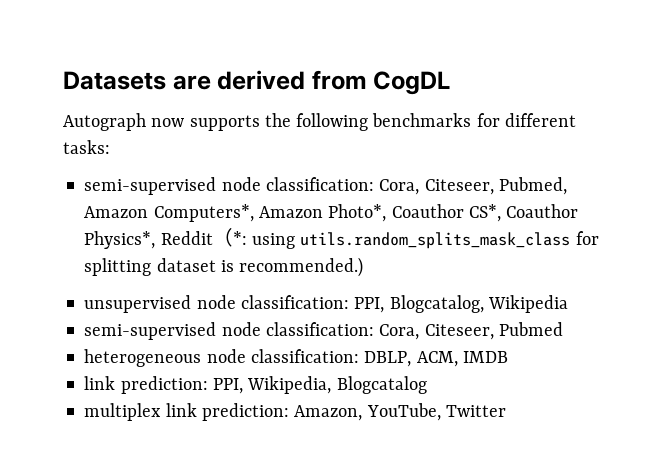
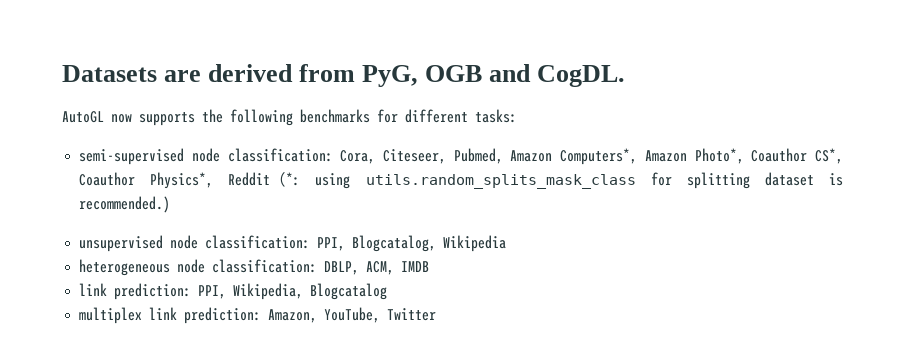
[373,71,451,95] [63,113,146,131] CogDL // Autograph -> [362,64,626,87] [62,111,104,123] PyG, OGB and CogDL. // AutoGL
[84,322,563,340] // semi-supervised node classification: Cora, Citeseer, Pubmed -> (507, 243) none

